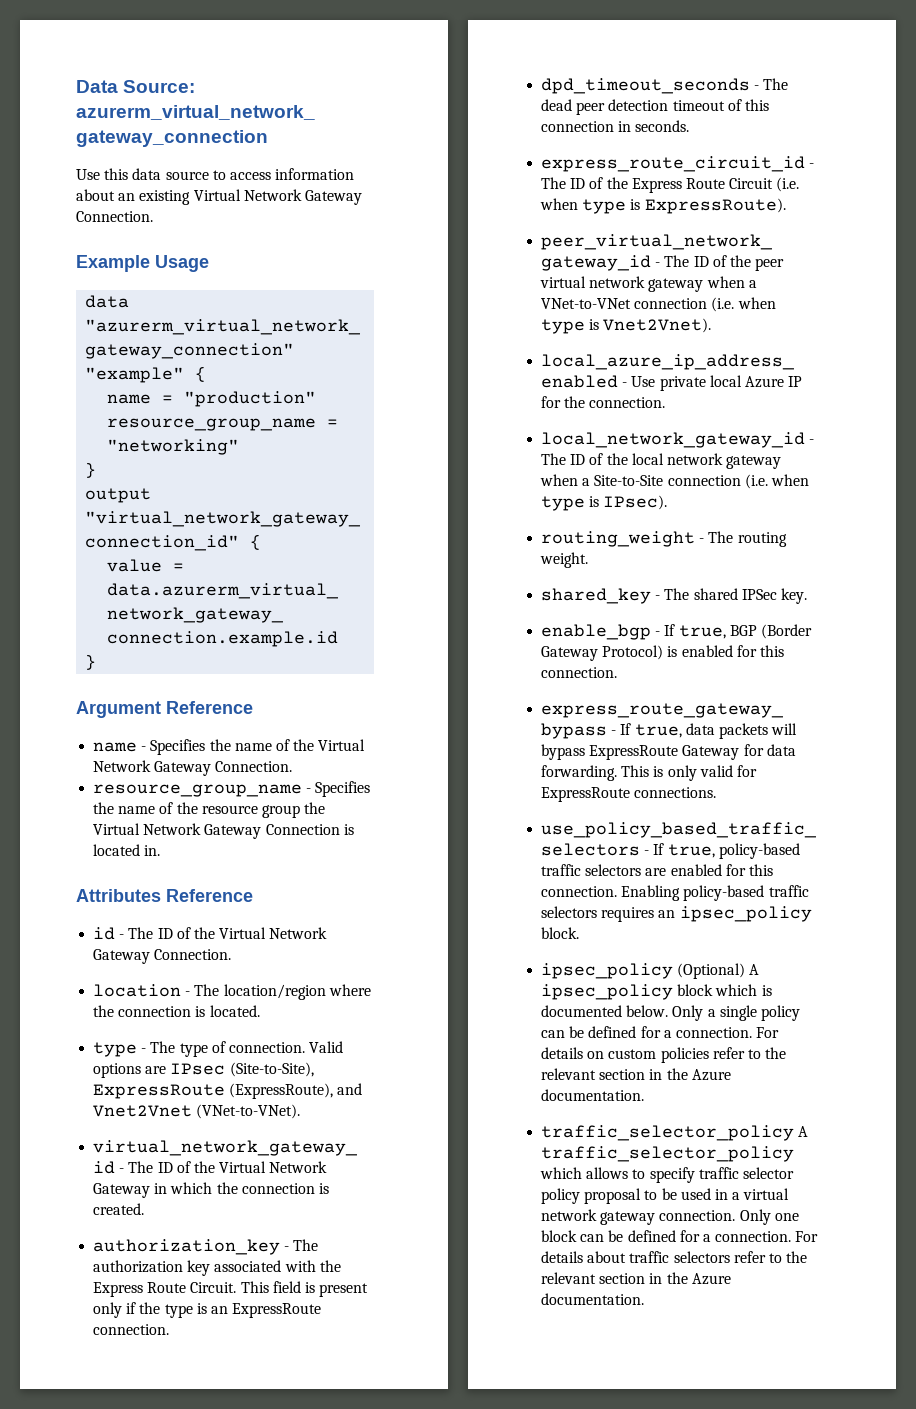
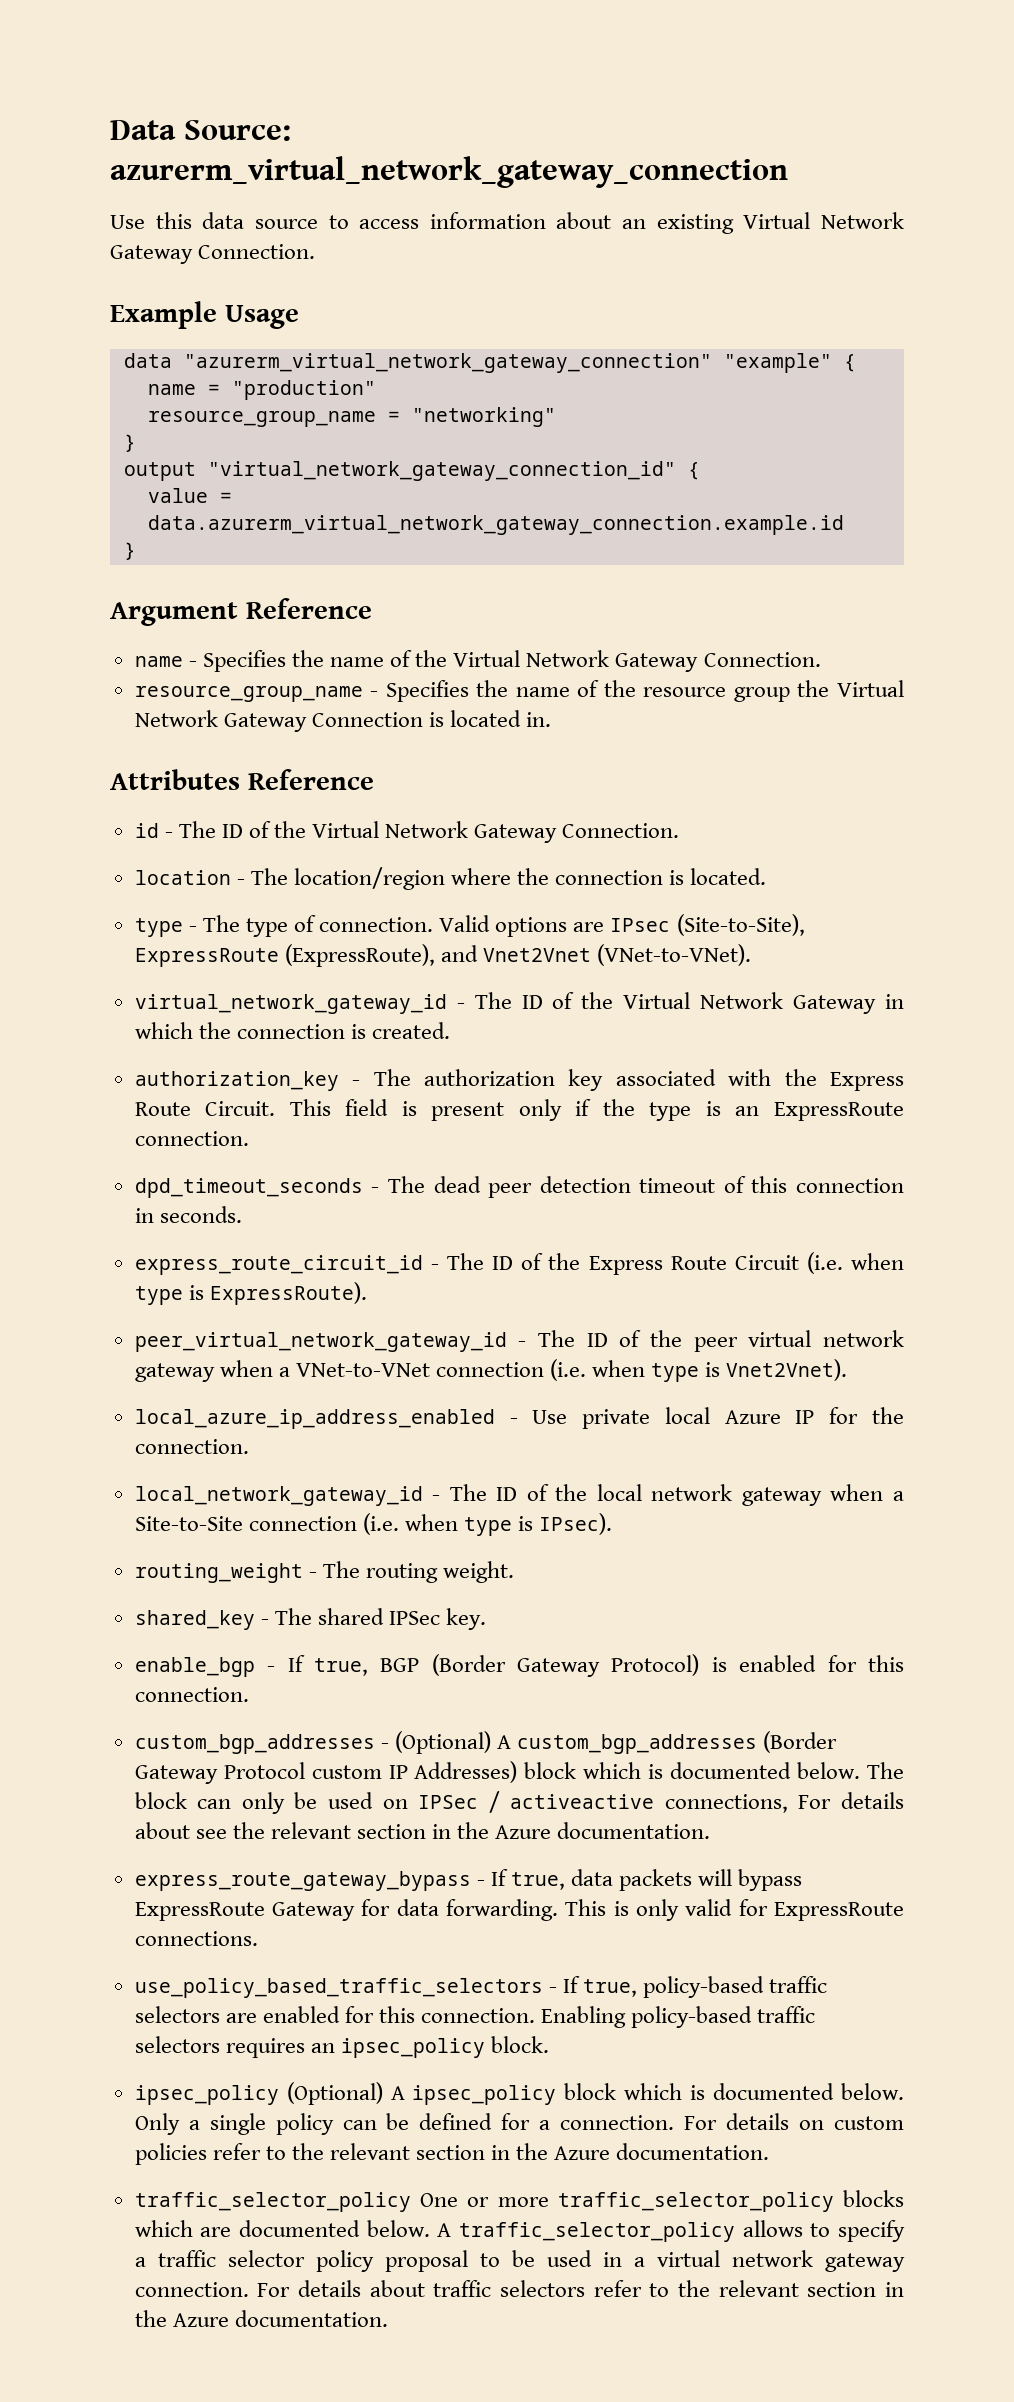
(618, 672) none -> [134,1731,838,1754] [134,1761,904,1784] [134,1791,904,1814] [134,1822,711,1839] // custom_bgp_addresses - (Optional) A custom_bgp_addresses (Border Gateway Protocol custom IP Addresses) block which is documented below. The block can only be used on IPSec / activeactive connections, For details about see the relevant section in the Azure documentation.
(795, 1133) none -> [420,2190,904,2212] [134,2220,430,2237] One or more traffic_selector_policy blocks which are documented below.
[540,1167,583,1179] which -> (736, 2232) none
(695, 1175) none -> [134,2257,146,2267] a
[739,1209,799,1225] [541,1230,792,1242] Only one block can be defined for a connection. -> (249, 2289) none

